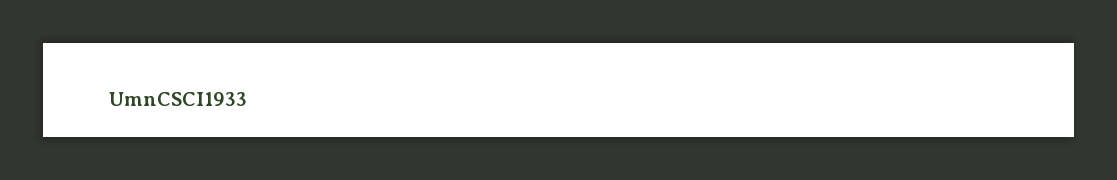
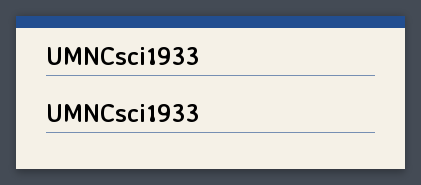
[109,92,247,106] UmnCSCI1933 -> [46,47,199,65] [46,104,199,122] UMNCsci1933 // UMNCsci1933

